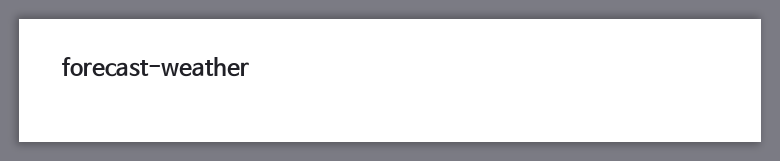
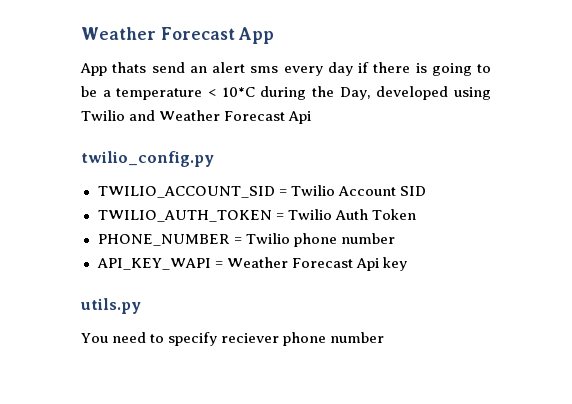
[62,57,249,77] forecast-weather -> [81,27,275,44] [80,62,491,76] [81,86,491,100] [81,110,312,124] [81,151,214,167] [97,185,426,198] [97,209,416,222] [97,233,395,247] [96,257,407,271] [80,298,141,314] [81,332,385,346] Weather Forecast App // App thats send an alert sms every day if there is going to be a temperature < 10*C during the Day, developed using Twilio and Weather Forecast Api // twilio_config.py // TWILIO_ACCOUNT_SID = Twilio Account SID // TWILIO_AUTH_TOKEN = Twilio Auth Token // PHONE_NUMBER = Twilio phone number // API_KEY_WAPI = Weather Forecast Api key // utils.py // You need to specify reciever phone number

